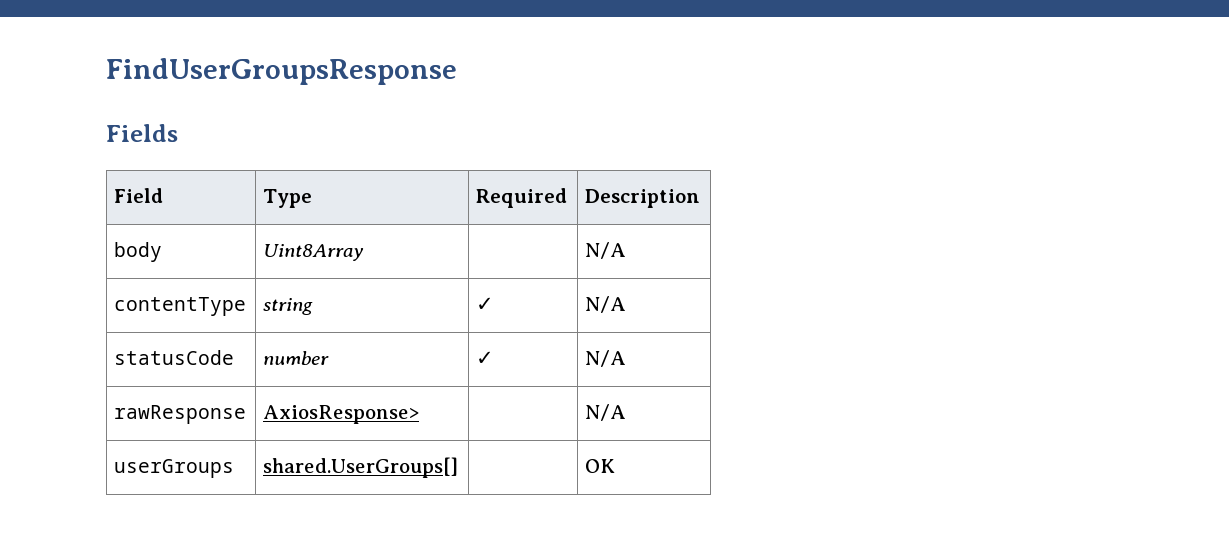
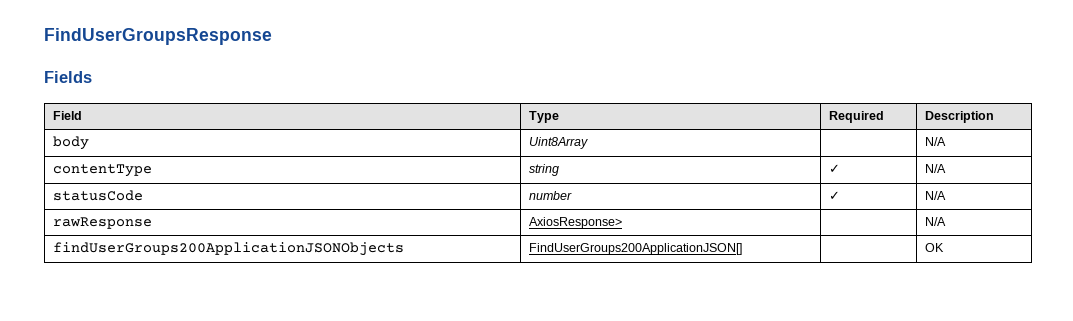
[114,459,235,478] [263,457,459,478] userGroups | shared.UserGroups[] -> [53,242,405,256] [529,243,743,255] findUserGroups200ApplicationJSONObjects | FindUserGroups200ApplicationJSON[]

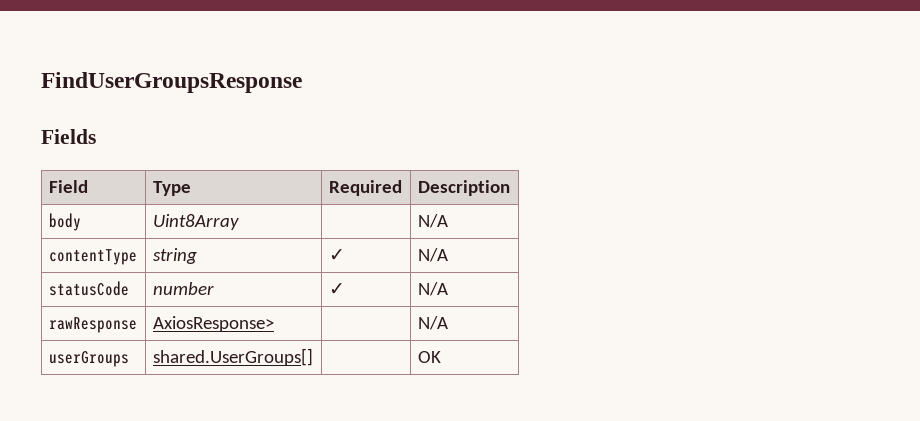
[53,242,405,256] [529,243,743,255] findUserGroups200ApplicationJSONObjects | FindUserGroups200ApplicationJSON[] -> [48,351,129,367] [152,348,313,366] userGroups | shared.UserGroups[]

